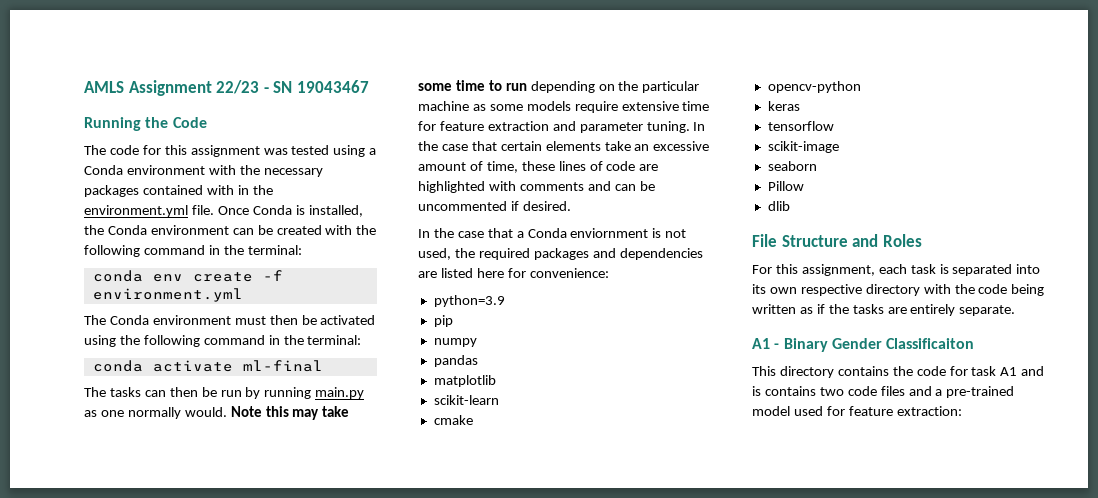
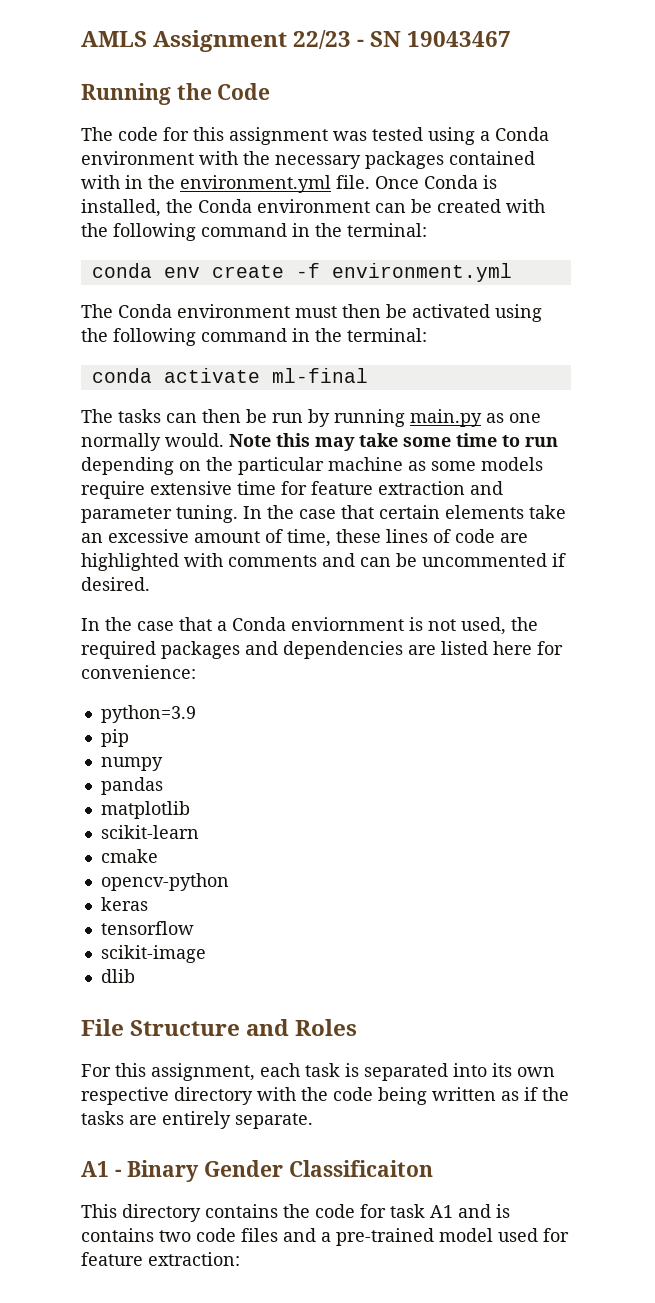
[767,161,817,171] [767,181,804,191] // seaborn // Pillow -> (206, 954) none

